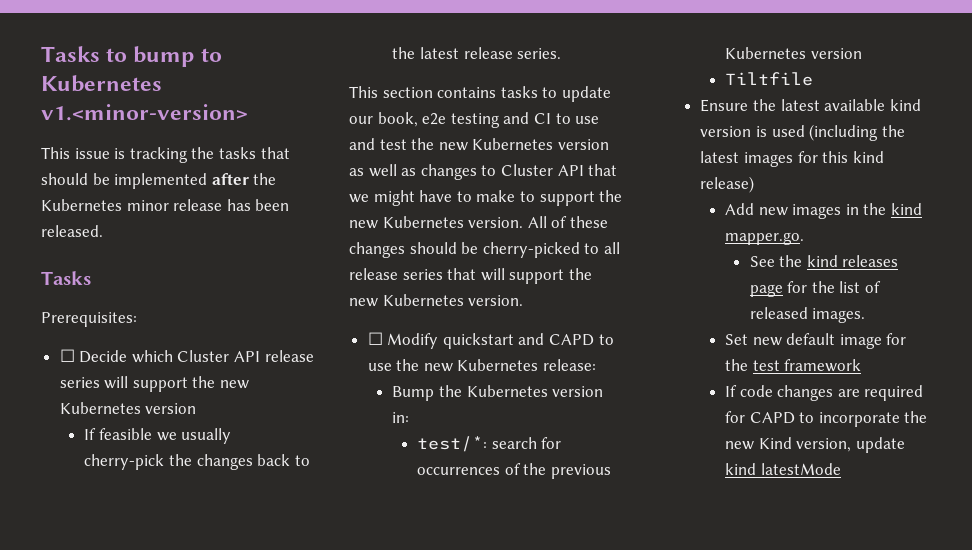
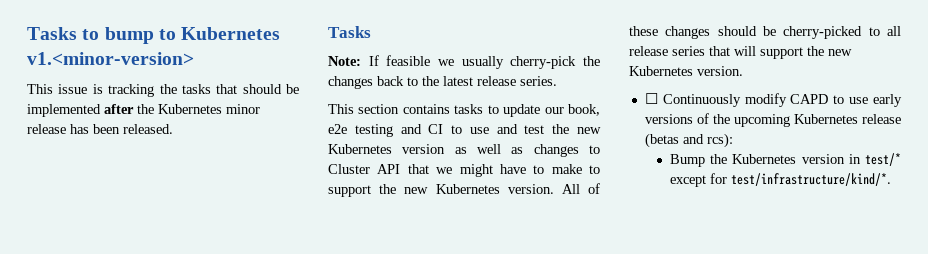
[41,312,137,327] [59,349,314,363] [59,376,250,392] [59,402,197,414] Prerequisites: // ☐ Decide which Cluster API release series will support the new Kubernetes version // -> [328,56,361,66] Note:
[387,333,614,349] [367,359,597,372] [392,385,604,401] [392,412,410,423] [417,436,562,452] [417,463,611,479] [725,47,862,59] [725,72,814,86] [700,99,921,112] [700,124,905,141] [700,151,884,167] [700,176,755,193] [725,203,922,219] [725,232,805,245] [749,255,899,267] [749,281,882,297] [749,307,866,323] [725,333,907,349] [725,359,862,372] [725,385,924,401] [725,411,928,427] [725,437,905,453] [725,463,841,475] Modify quickstart and CAPD to use the new Kubernetes release: // Bump the Kubernetes version in: // test/*: search for occurrences of the previous Kubernetes version // Tiltfile // Ensure the latest available kind version is used (including the latest images for this kind release) // Add new images in the kind mapper.go. // See the kind releases page for the list of released images. // Set new default image for the test framework // If code changes are required for CAPD to incorporate the new Kind version, update kind latestMode -> [662,93,902,107] [644,113,901,127] [644,133,733,148] [670,153,901,167] [670,173,892,187] Continuously modify CAPD to use early versions of the upcoming Kubernetes release (betas and rcs): // Bump the Kubernetes version in test/* except for test/infrastructure/kind/*.

